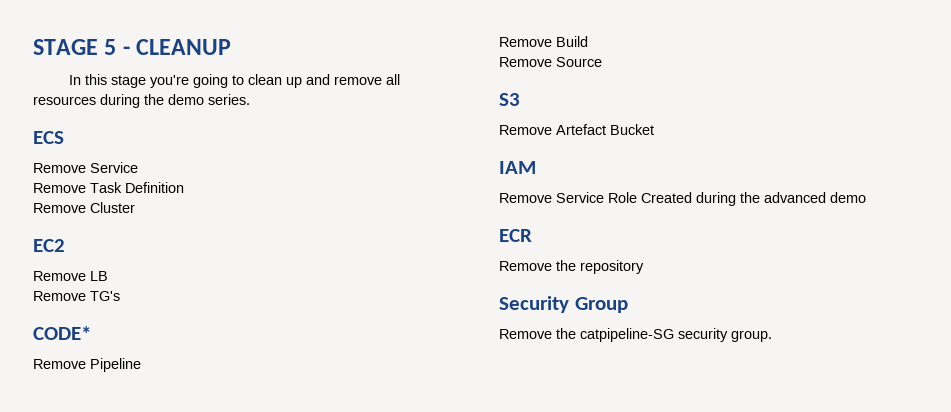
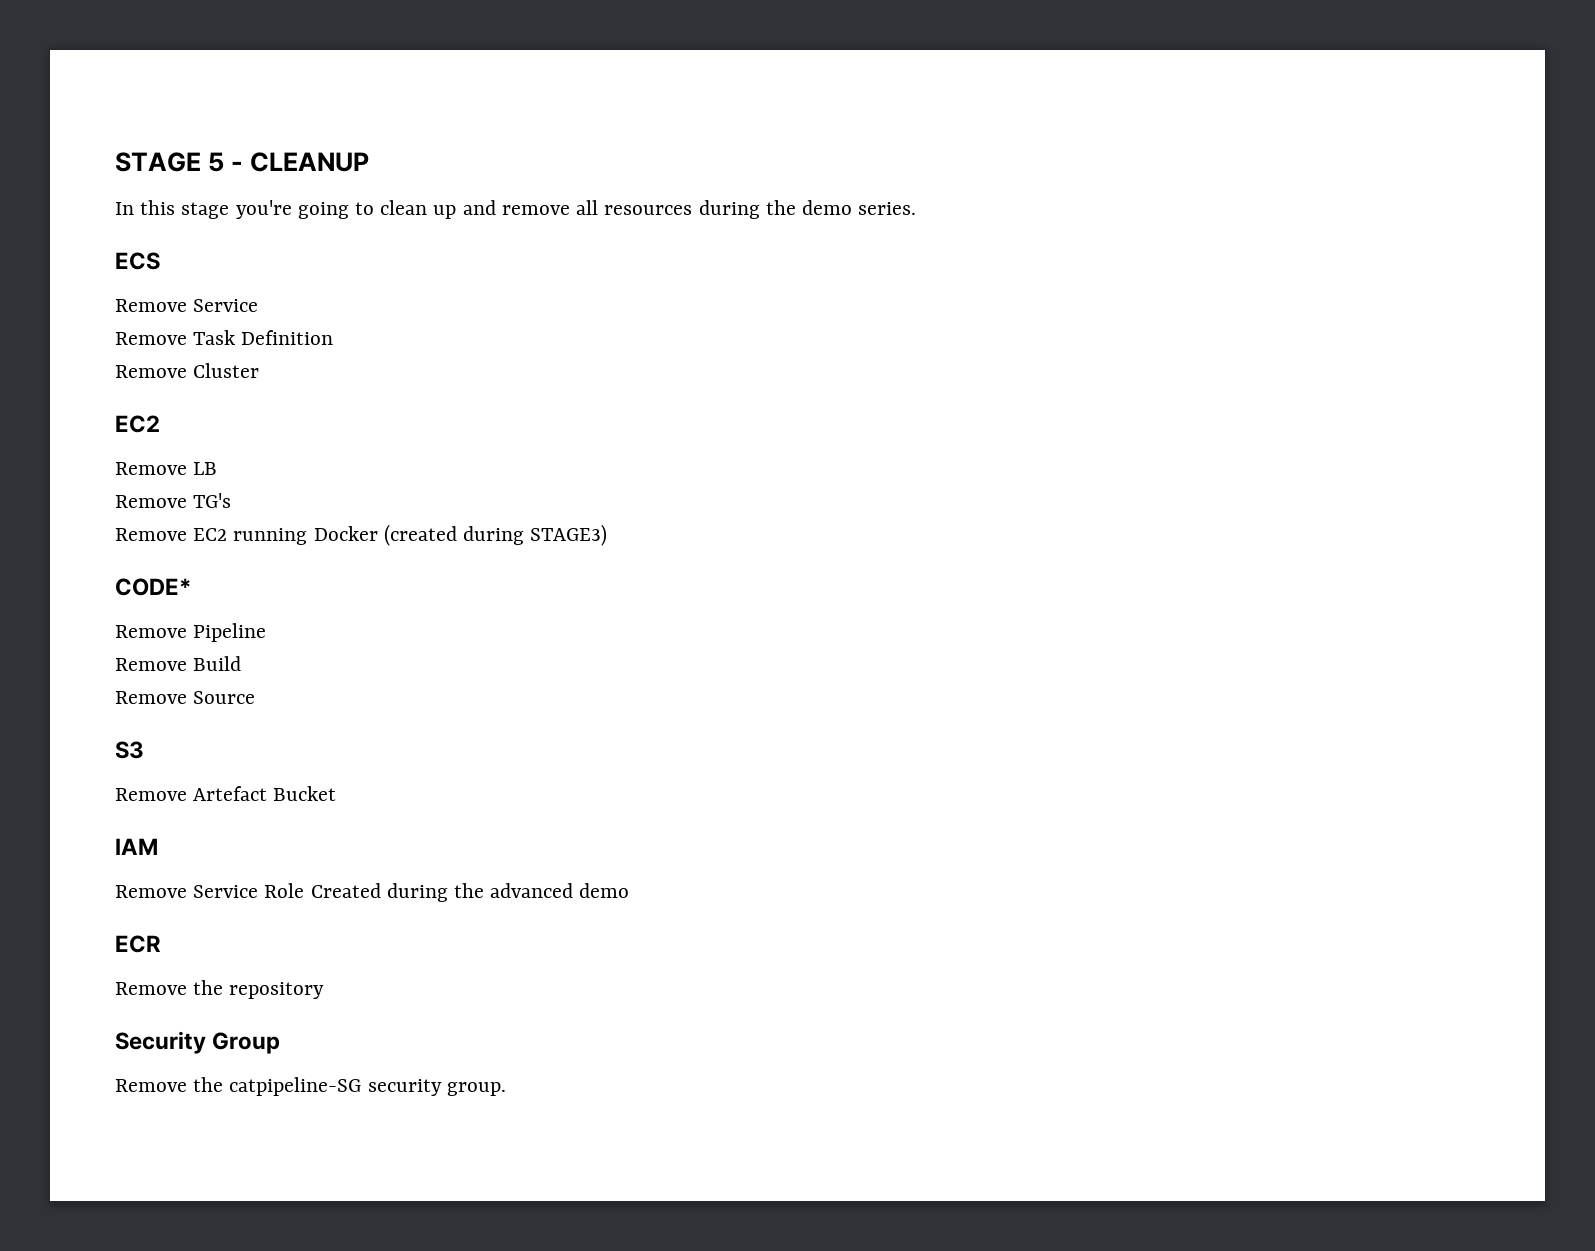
(120, 296) none -> [115,524,608,546] // Remove EC2 running Docker (created during STAGE3)

